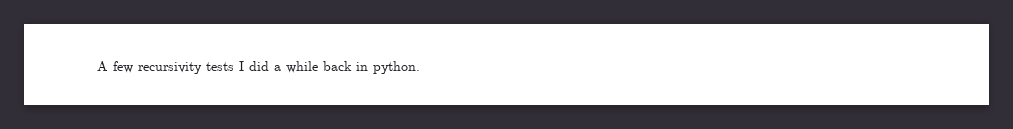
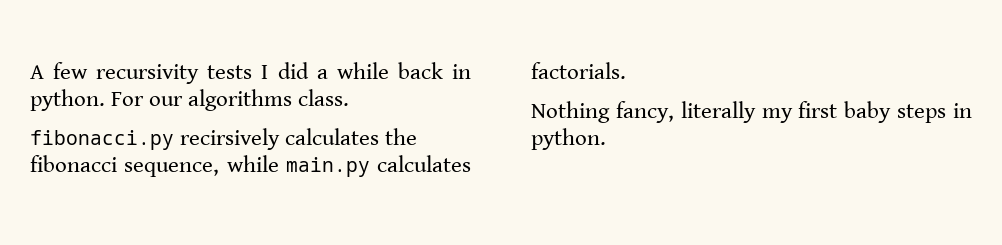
(420, 67) none -> [111,89,350,111] [30,128,418,150] [30,155,471,177] [531,62,626,79] [531,101,972,123] [531,128,606,150] For our algorithms class. // fibonacci.py recirsively calculates the fibonacci sequence, while main.py calculates factorials. // Nothing fancy, literally my first baby steps in python.

